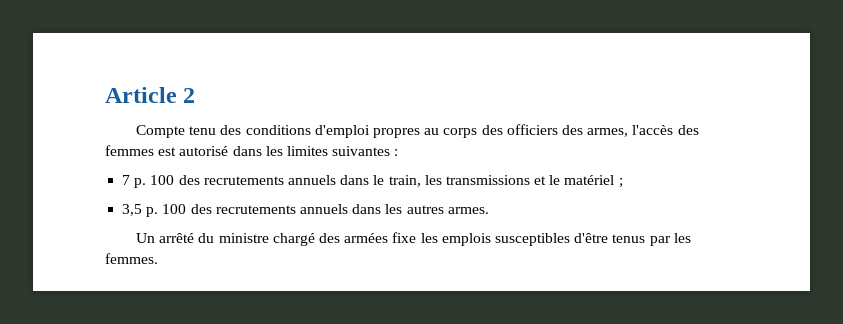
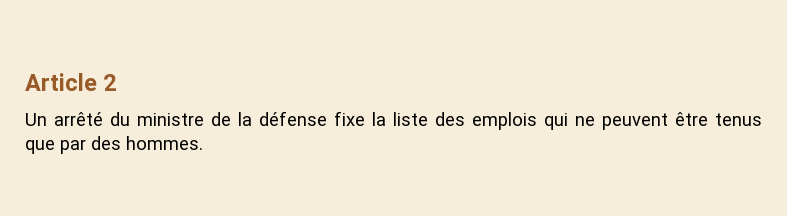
[136,124,699,138] [105,145,399,156] [122,175,623,188] [122,204,489,217] [136,232,691,246] [105,253,158,264] Compte tenu des conditions d'emploi propres au corps des officiers des armes, l'accès des femmes est autorisé dans les limites suivantes : // 7 p. 100 des recrutements annuels dans le train, les transmissions et le matériel ; // 3,5 p. 100 des recrutements annuels dans les autres armes. // Un arrêté du ministre chargé des armées fixe les emplois susceptibles d'être tenus par les femmes. -> [25,111,762,130] [25,136,203,154] Un arrêté du ministre de la défense fixe la liste des emplois qui ne peuvent être tenus que par des hommes.

